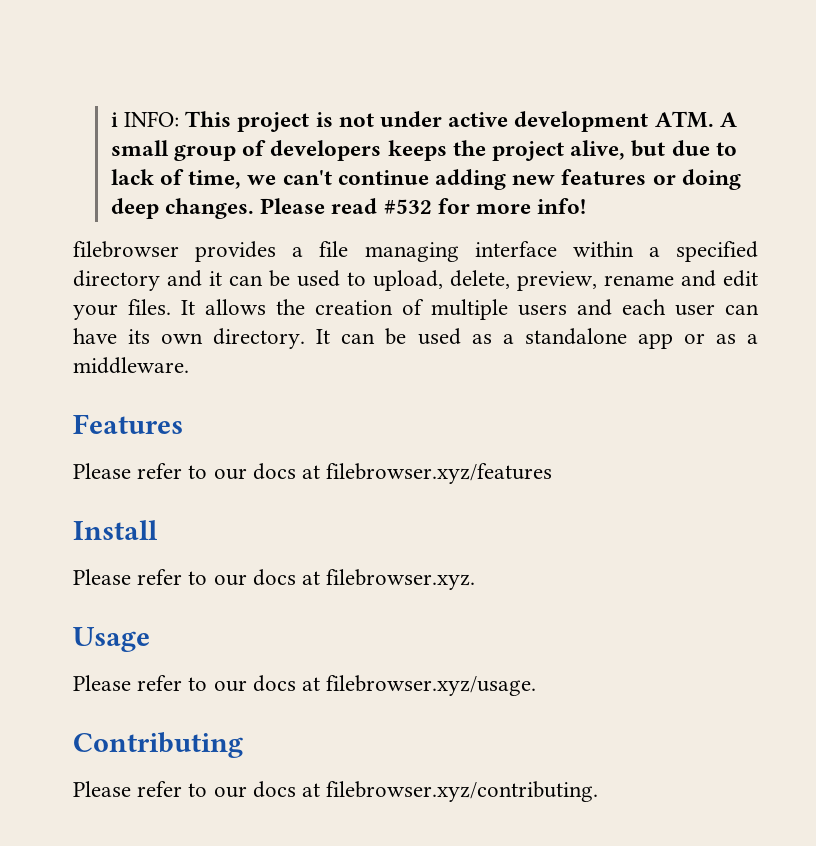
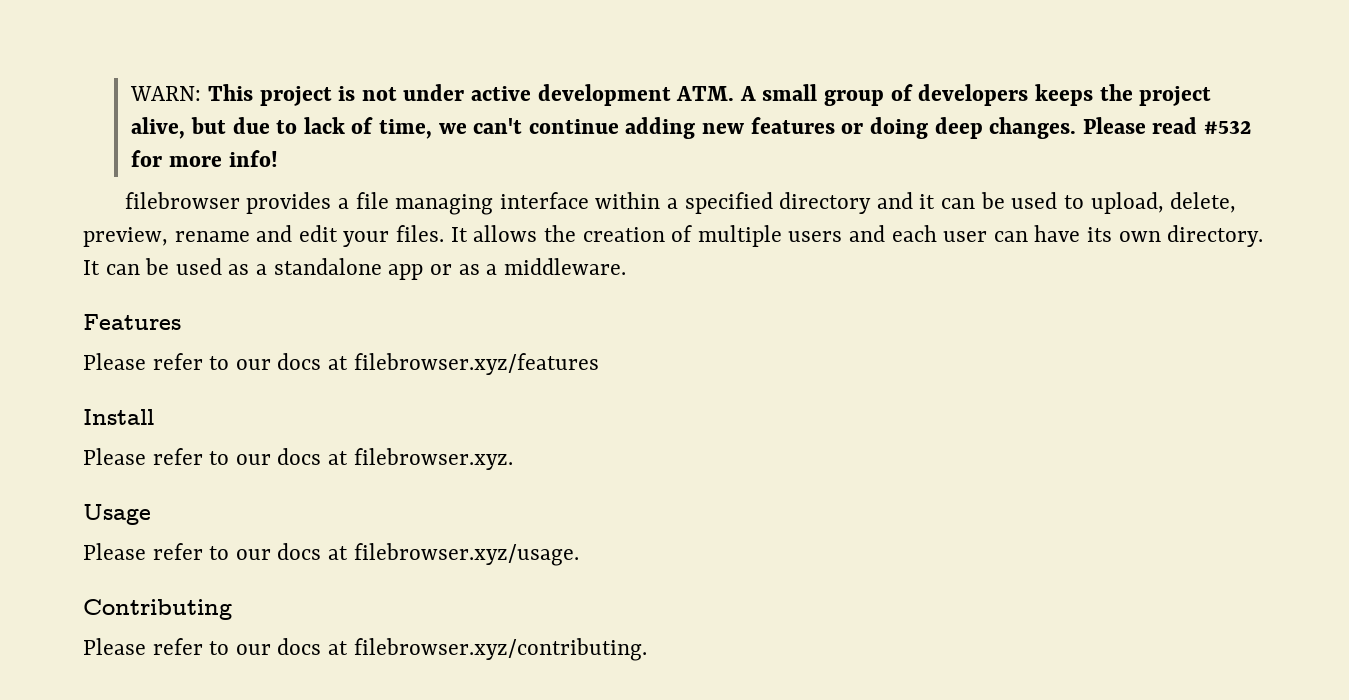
[110,111,179,127] ℹ INFO: -> [130,86,202,101] WARN:

